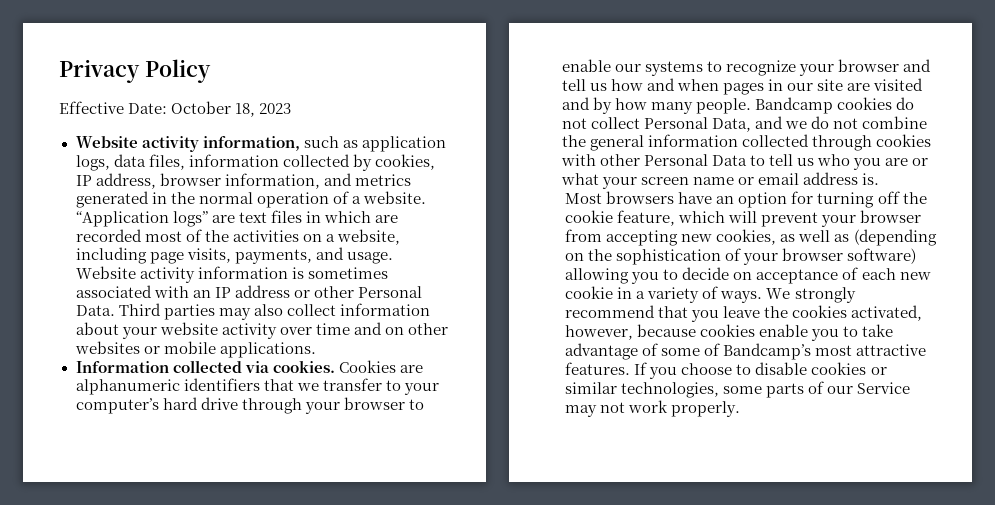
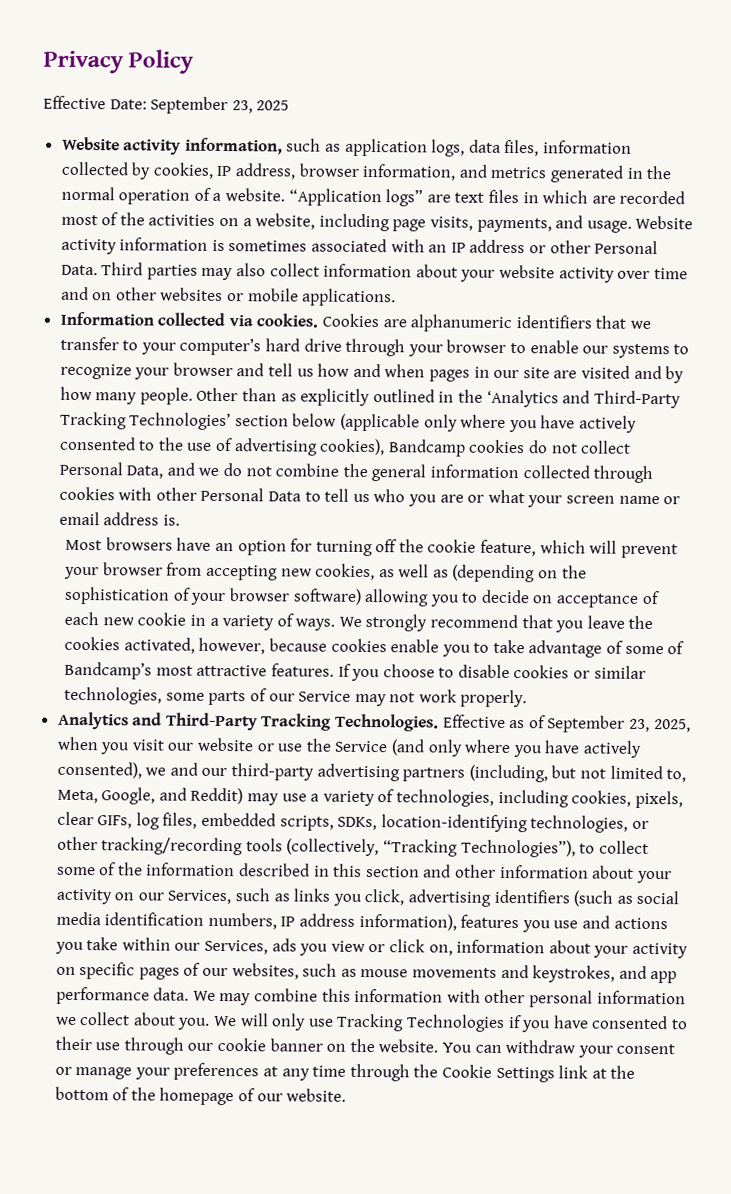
[171,101,292,117] October 18, 2023 -> [150,96,290,115] September 23, 2025
(751, 106) none -> [196,387,681,409] [59,411,638,433] [59,436,386,456] Other than as explicitly outlined in the ‘Analytics and Third-Party Tracking Technologies’ section below (applicable only where you have actively consented to the use of advertising cookies),
(741, 409) none -> [57,711,691,733] [56,736,642,758] [56,761,687,783] [56,787,683,809] [56,811,650,833] [56,836,649,858] [56,862,672,884] [55,888,680,907] [55,911,668,933] [54,937,688,959] [55,962,678,984] [55,986,686,1008] [55,1012,688,1033] [54,1036,676,1058] [54,1062,636,1083] [54,1086,347,1106] // Analytics and Third-Party Tracking Technologies. Effective as of September 23, 2025, when you visit our website or use the Service (and only where you have actively consented), we and our third-party advertising partners (including, but not limited to, Meta, Google, and Reddit) may use a variety of technologies, including cookies, pixels, clear GIFs, log files, embedded scripts, SDKs, location-identifying technologies, or other tracking/recording tools (collectively, “Tracking Technologies”), to collect some of the information described in this section and other information about your activity on our Services, such as links you click, advertising identifiers (such as social media identification numbers, IP address information), features you use and actions you take within our Services, ads you view or click on, information about your activity on specific pages of our websites, such as mouse movements and keystrokes, and app performance data. We may combine this information with other personal information we collect about you. We will only use Tracking Technologies if you have consented to their use through our cookie banner on the website. You can withdraw your consent or manage your preferences at any time through the Cookie Settings link at the bottom of the homepage of our website.

